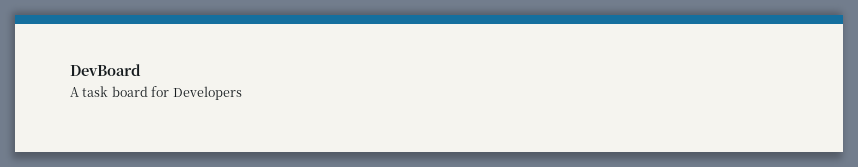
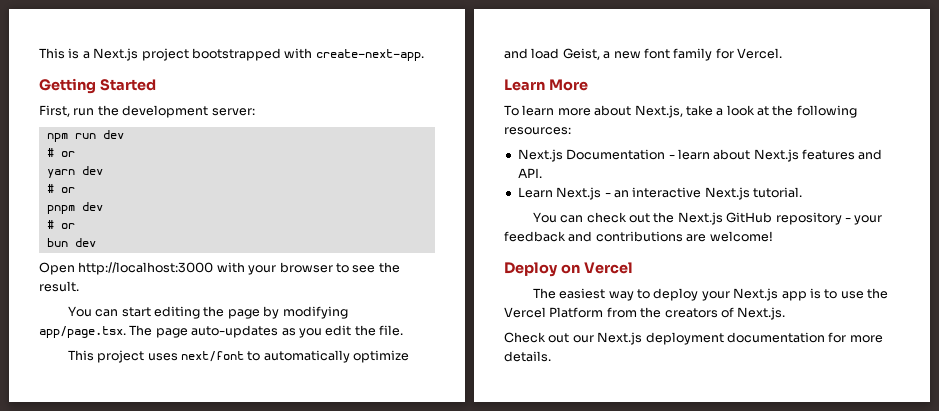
[70,64,141,76] [70,86,242,100] DevBoard // A task board for Developers -> [39,48,424,61] [39,78,156,94] [39,105,255,118] [46,130,124,142] [46,148,75,157] [46,166,103,178] [46,184,75,193] [46,202,103,214] [46,220,75,229] [46,238,96,247] [39,262,400,275] [39,281,79,292] [67,306,348,319] [39,325,403,338] [67,350,410,363] [504,48,782,61] [504,79,588,91] [504,105,857,118] [504,127,571,135] [517,149,883,162] [517,168,542,178] [517,187,802,200] [532,212,883,225] [504,231,773,242] [504,262,633,277] [532,288,888,301] [504,307,786,320] [504,332,883,345] [504,351,551,362] This is a Next.js project bootstrapped with create-next-app. // Getting Started // First, run the development server: // npm run dev // # or // yarn dev // # or // pnpm dev // # or // bun dev // Open http://localhost:3000 with your browser to see the result. // You can start editing the page by modifying app/page.tsx. The page auto-updates as you edit the file. // This project uses next/font to automatically optimize and load Geist, a new font family for Vercel. // Learn More // To learn more about Next.js, take a look at the following resources: // Next.js Documentation - learn about Next.js features and API. // Learn Next.js - an interactive Next.js tutorial. // You can check out the Next.js GitHub repository - your feedback and contributions are welcome! // Deploy on Vercel // The easiest way to deploy your Next.js app is to use the Vercel Platform from the creators of Next.js. // Check out our Next.js deployment documentation for more details.

